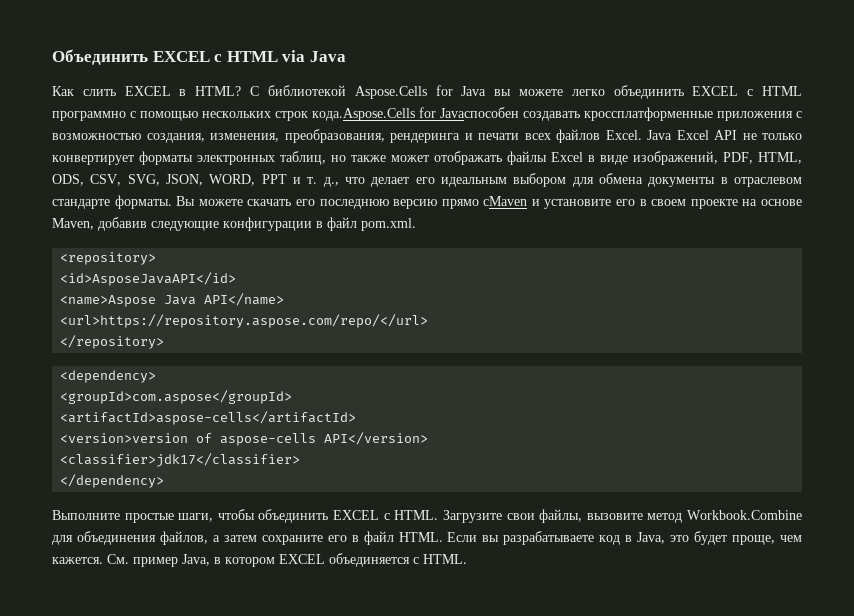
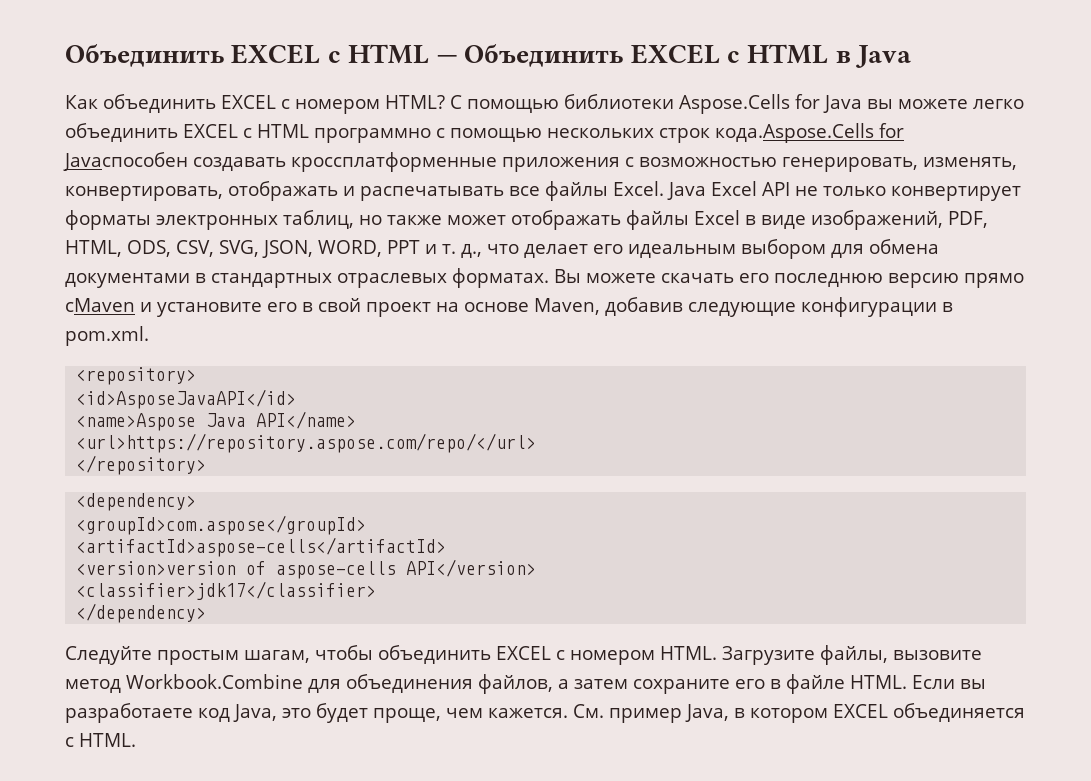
[52,49,346,65] [52,85,346,96] Объединить EXCEL с HTML via Java // Как слить EXCEL в HTML? С библиотекой -> [65,44,912,68] [65,94,674,114] Объединить EXCEL с HTML — Объединить EXCEL с HTML в Java // Как объединить EXCEL с номером HTML? С помощью библиотеки
[146,129,600,143] создания, изменения, преобразования, рендеринга и печати всех файлов -> [782,157,1017,172] [65,181,608,201] генерировать, изменять, конвертировать, отображать и распечатывать все файлы
[648,177,803,187] [52,195,172,209] документы в отраслевом стандарте форматы. -> [65,268,549,288] документами в стандартных отраслевых форматах.
[651,199,738,209] своем проекте -> [318,298,431,317] свой проект
[327,217,357,231] файл -> (953, 307) none
[52,510,214,523] Выполните простые шаги, -> [65,646,310,665] Следуйте простым шагам,
(390, 516) none -> [570,650,655,665] номером
[506,513,535,520] свои -> (815, 655) none
[363,531,394,545] файл -> [785,674,845,694] файле
[503,531,633,545] разрабатываете код в -> [65,703,230,723] разработаете код

